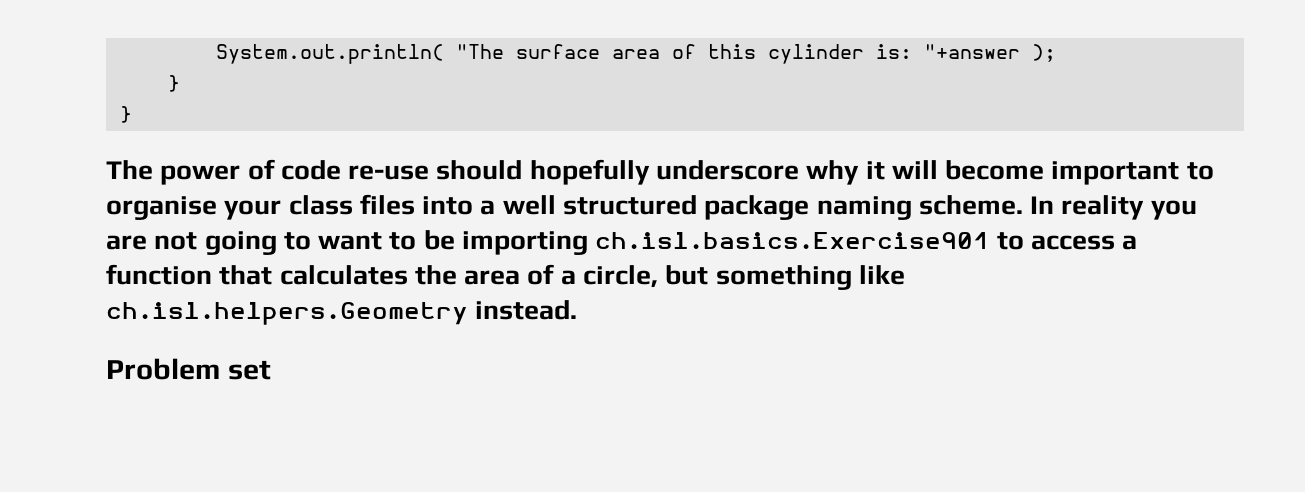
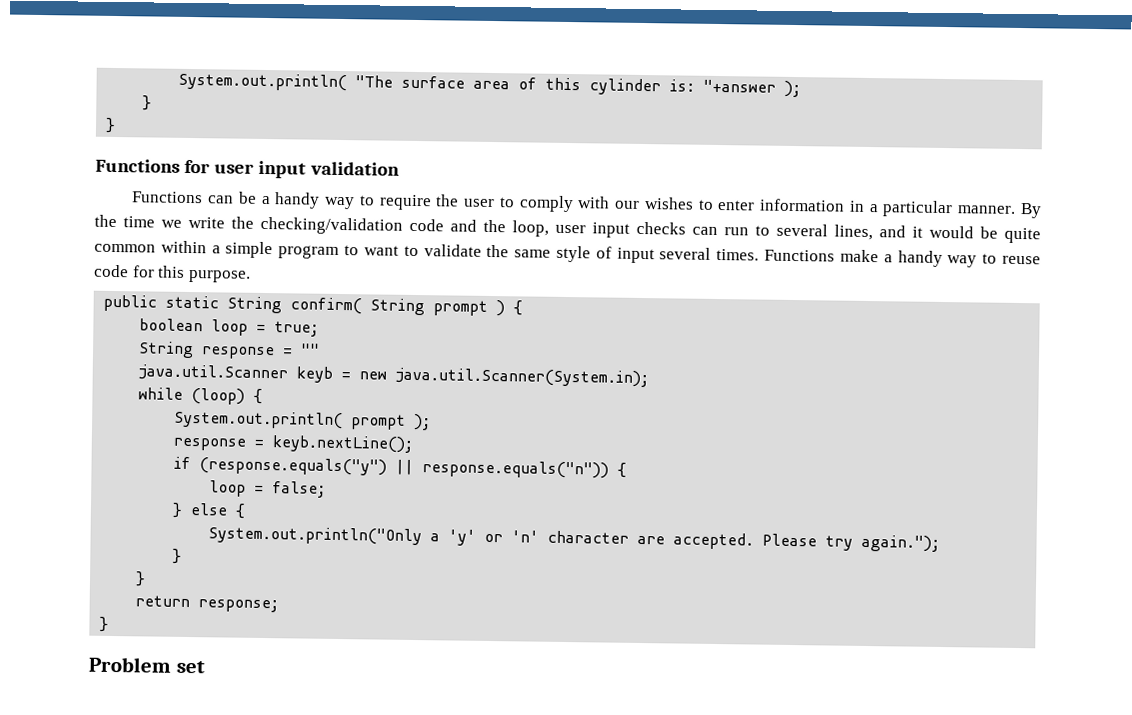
[106,159,1214,185] [106,194,1197,220] [106,230,1138,255] [106,264,905,290] [106,300,578,325] The power of code re-use should hopefully underscore why it will become important to organise your class files into a well structured package naming scheme. In reality you are not going to want to be importing ch.isl.basics.Exercise901 to access a function that calculates the area of a circle, but something like ch.isl.helpers.Geometry instead. -> [95,158,400,179] [132,191,1043,219] [94,214,1041,244] [94,240,1042,268] [94,264,251,283] [103,294,524,317] [139,318,320,337] [138,341,321,360] [138,364,650,388] [138,387,264,405] [174,410,432,431] [173,435,414,453] [173,456,628,479] [209,480,327,498] [172,502,247,519] [208,526,941,552] [172,548,183,564] [135,571,147,587] [135,595,280,613] [99,616,110,632] Functions for user input validation // Functions can be a handy way to require the user to comply with our wishes to enter information in a particular manner. By the time we write the checking/validation code and the loop, user input checks can run to several lines, and it would be quite common within a simple program to want to validate the same style of input several times. Functions make a handy way to reuse code for this purpose. // public static String confirm( String prompt ) { // boolean loop = true; // String response = "" // java.util.Scanner keyb = new java.util.Scanner(System.in); // while (loop) { // System.out.println( prompt ); // response = keyb.nextLine(); // if (response.equals("y") || response.equals("n")) { // loop = false; // } else { // System.out.println("Only a 'y' or 'n' character are accepted. Please try again."); // } // } // return response; // }

